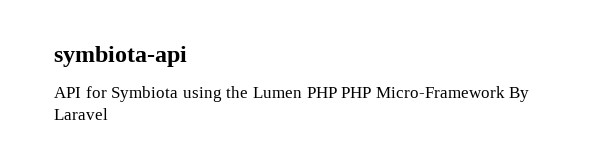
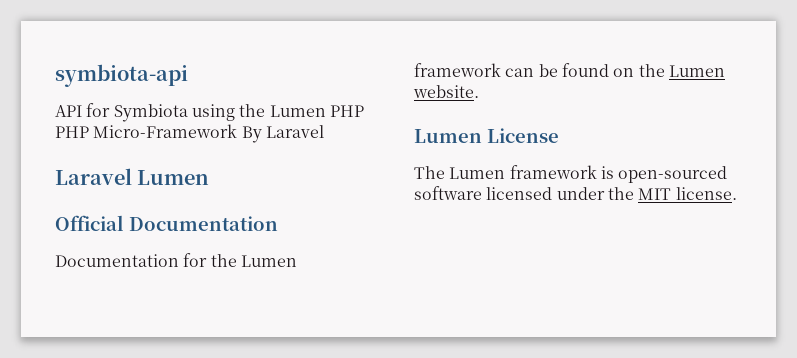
(108, 114) none -> [55,168,210,185] [55,215,278,231] [55,253,297,267] [414,63,725,77] [413,85,479,98] [414,128,559,143] [414,165,728,183] [414,186,737,200] // Laravel Lumen // Official Documentation // Documentation for the Lumen framework can be found on the Lumen website. // Lumen License // The Lumen framework is open-sourced software licensed under the MIT license.

